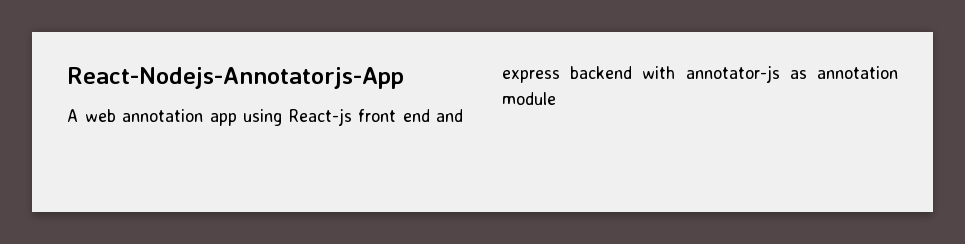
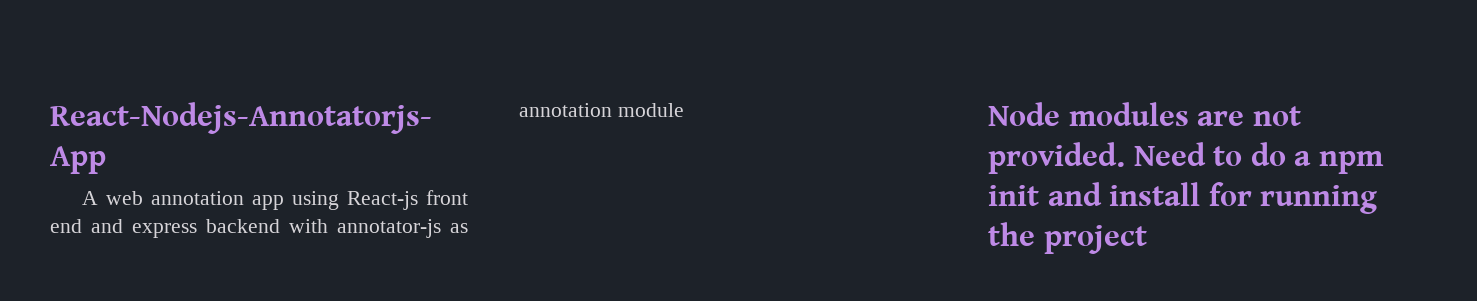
(556, 98) none -> [988,102,1301,126] [988,142,1384,174] [988,182,1378,214] [988,222,1147,254] // Node modules are not provided. Need to do a npm init and install for running the project

